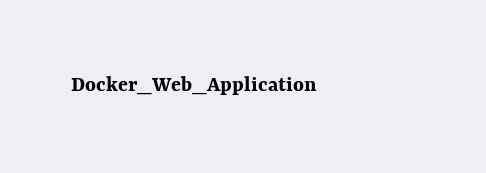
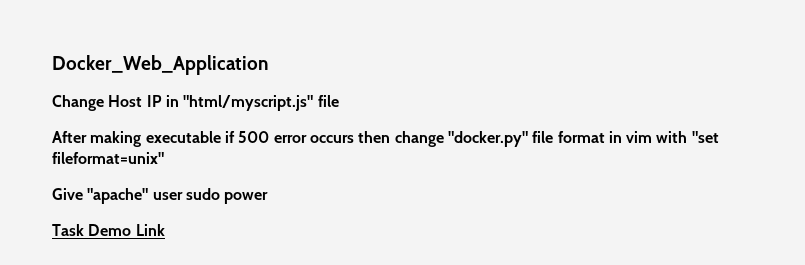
(317, 85) none -> [52,95,339,111] [52,131,719,147] [52,152,164,164] [52,188,269,204] [52,224,165,236] // Change Host IP in "html/myscript.js" file // After making executable if 500 error occurs then change "docker.py" file format in vim with "set fileformat=unix" // Give "apache" user sudo power // Task Demo Link

